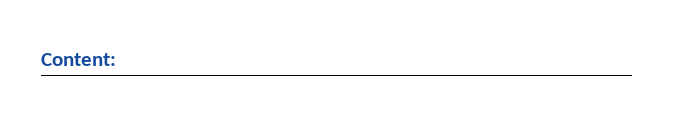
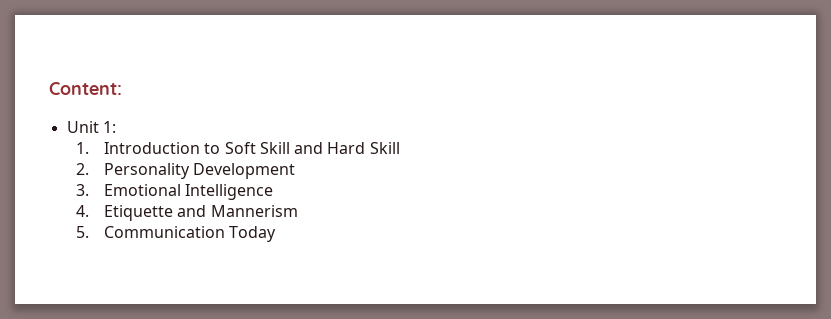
(116, 59) none -> [66,121,116,133] [76,142,400,154] [76,163,296,179] [76,184,274,200] [76,205,298,221] [76,226,277,242] // Unit 1: // 1. Introduction to Soft Skill and Hard Skill // 2. Personality Development // 3. Emotional Intelligence // 4. Etiquette and Mannerism // 5. Communication Today

